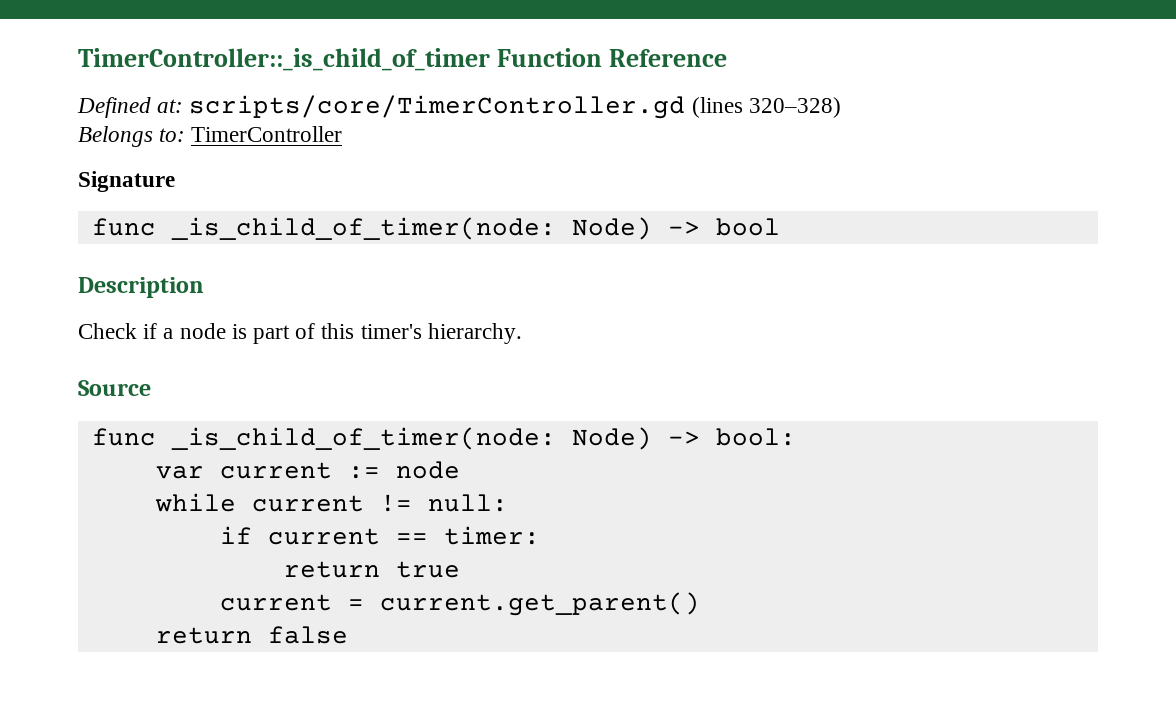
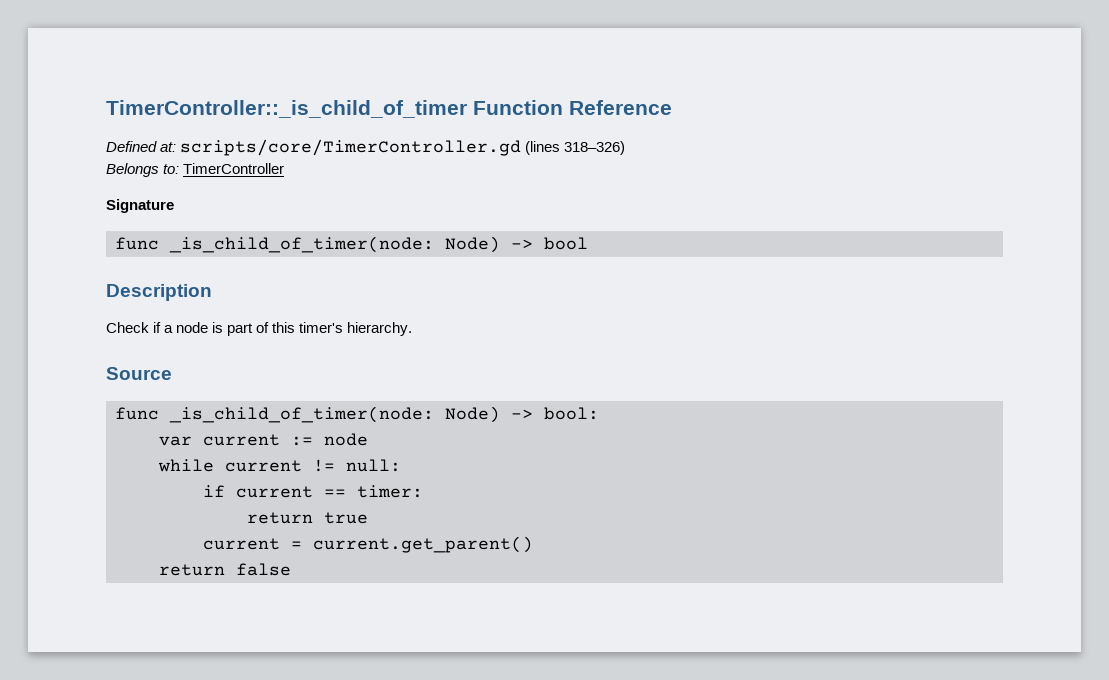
[748,97,841,118] 320–328) -> [564,141,626,155] 318–326)

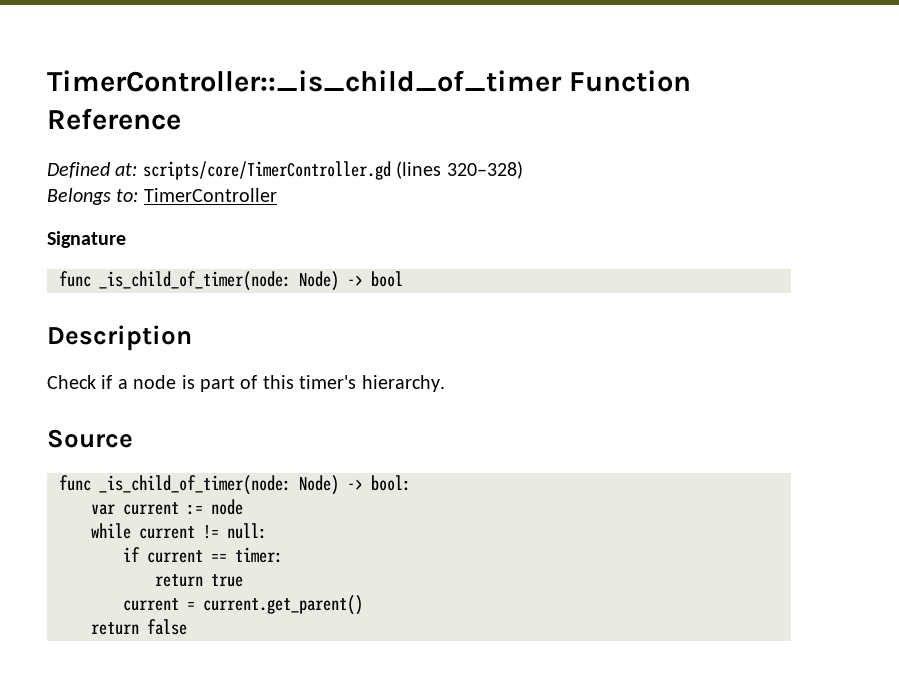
[564,141,626,155] 318–326) -> [446,161,523,179] 320–328)

